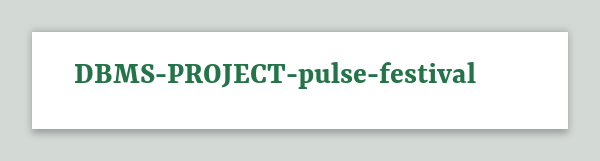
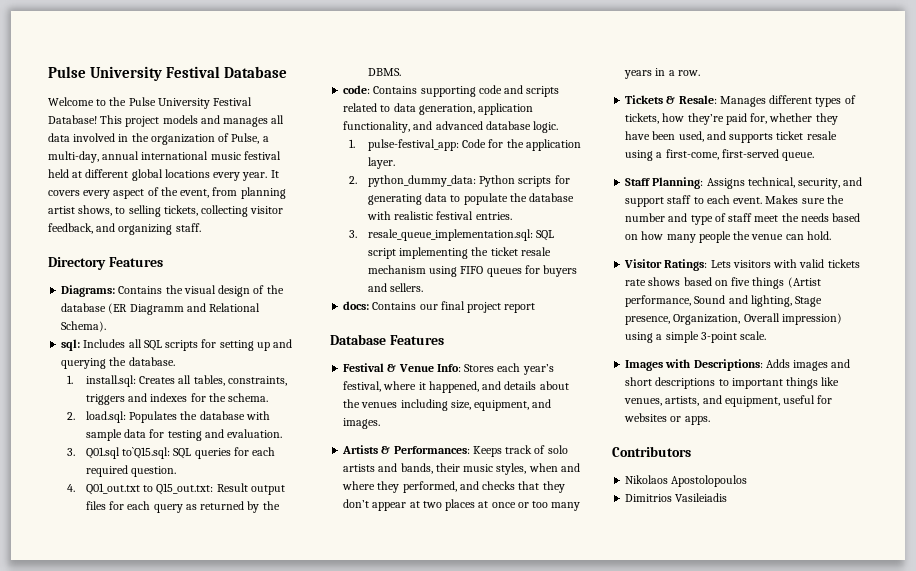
[74,62,476,89] DBMS-PROJECT-pulse-festival -> [48,66,288,81] [48,97,253,109] [48,115,285,127] [48,133,269,145] [48,151,281,163] [48,169,279,181] [48,187,286,199] [48,205,284,217] [48,223,201,235] [48,257,163,270] [61,285,284,297] [61,303,261,315] [61,321,107,332] [61,339,293,351] [61,357,175,369] [66,375,287,387] [85,393,269,405] [66,411,270,423] [85,429,283,441] [66,447,276,459] [85,465,177,477] [66,483,285,495] [85,501,280,513] [367,68,401,76] [343,85,560,97] [343,103,534,115] [343,121,559,133] [348,139,581,151] [367,157,395,169] [348,175,570,187] [367,193,575,205] [366,211,512,220] [348,229,555,241] [367,247,551,259] [367,265,578,277] [367,283,424,292] [343,301,536,313] [330,334,444,345] [343,363,554,375] [343,381,569,393] [343,399,552,411] [343,418,381,429] [342,445,568,457] [343,463,580,475] [342,481,565,493] [343,499,581,511] [624,68,700,79] [625,95,856,107] [625,113,838,125] [625,131,837,143] [625,149,815,161] [625,177,863,189] [625,195,844,207] [625,213,861,225] [625,231,831,243] [624,259,860,271] [625,277,821,289] [625,295,823,307] [625,313,842,325] [625,331,767,343] [625,359,851,371] [625,377,840,389] [624,395,833,407] [624,413,710,425] [612,446,691,457] [625,475,748,487] [625,493,728,502] Pulse University Festival Database // Welcome to the Pulse University Festival Database! This project models and manages all data involved in the organization of Pulse, a multi-day, annual international music festival held at different global locations every year. It covers every aspect of the event, from planning artist shows, to selling tickets, collecting visitor feedback, and organizing staff. // Directory Features // Diagrams: Contains the visual design of the database (ER Diagramm and Relational Schema). // sql: Includes all SQL scripts for setting up and querying the database. // 1. install.sql: Creates all tables, constraints, triggers and indexes for the schema. // 2. load.sql: Populates the database with sample data for testing and evaluation. // 3. Q01.sql to`Q15.sql: SQL queries for each required question. // 4. Q01_out.txt to Q15_out.txt: Result output files for each query as returned by the DBMS. // code: Contains supporting code and scripts related to data generation, application functionality, and advanced database logic. // 1. pulse-festival_app: Code for the application layer. // 2. python_dummy_data: Python scripts for generating data to populate the database with realistic festival entries. // 3. resale_queue_implementation.sql: SQL script implementing the ticket resale mechanism using FIFO queues for buyers and sellers. // docs: Contains our final project report // Database Features // Festival & Venue Info: Stores each year’s festival, where it happened, and details about the venues including size, equipment, and images. // Artists & Performances: Keeps track of solo artists and bands, their music styles, when and where they performed, and checks that they don’t appear at two places at once or too many years in a row. // Tickets & Resale: Manages different types of tickets, how they’re paid for, whether they have been used, and supports ticket resale using a first-come, first-served queue. // Staff Planning: Assigns technical, security, and support staff to each event. Makes sure the number and type of staff meet the needs based on how many people the venue can hold. // Visitor Ratings: Lets visitors with valid tickets rate shows based on five things (Artist performance, Sound and lighting, Stage presence, Organization, Overall impression) using a simple 3-point scale. // Images with Descriptions: Adds images and short descriptions to important things like venues, artists, and equipment, useful for websites or apps. // Contributors // Nikolaos Apostolopoulos // Dimitrios Vasileiadis

